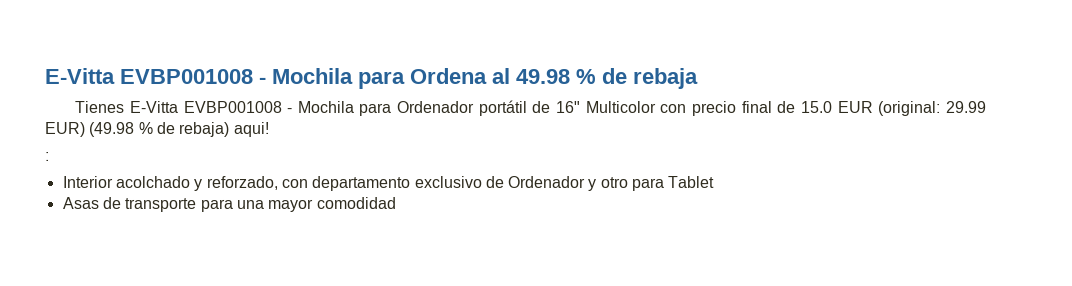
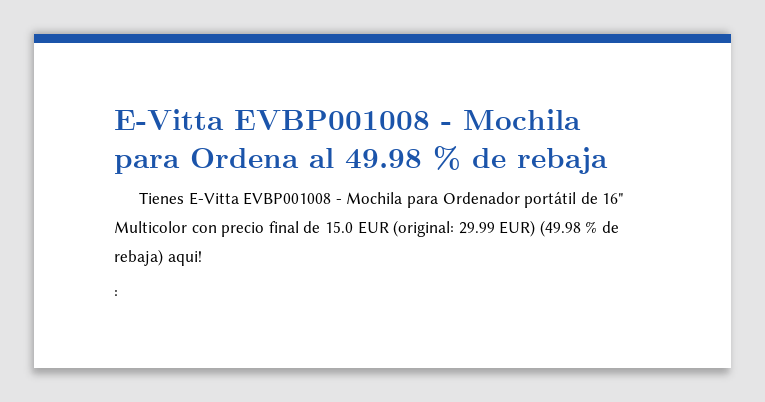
[62,176,715,191] [62,197,396,212] // Interior acolchado y reforzado, con departamento exclusivo de Ordenador y otro para Tablet // Asas de transporte para una mayor comodidad -> (118, 293) none

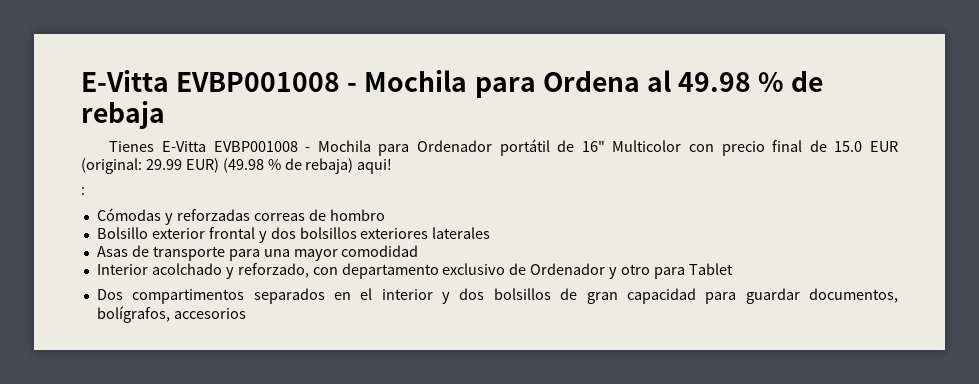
(118, 293) none -> [96,208,385,225] [96,227,491,243] [96,245,419,261] [96,263,733,279] [96,288,898,304] [96,306,246,323] // Cómodas y reforzadas correas de hombro // Bolsillo exterior frontal y dos bolsillos exteriores laterales // Asas de transporte para una mayor comodidad // Interior acolchado y reforzado, con departamento exclusivo de Ordenador y otro para Tablet // Dos compartimentos separados en el interior y dos bolsillos de gran capacidad para guardar documentos, bolígrafos, accesorios

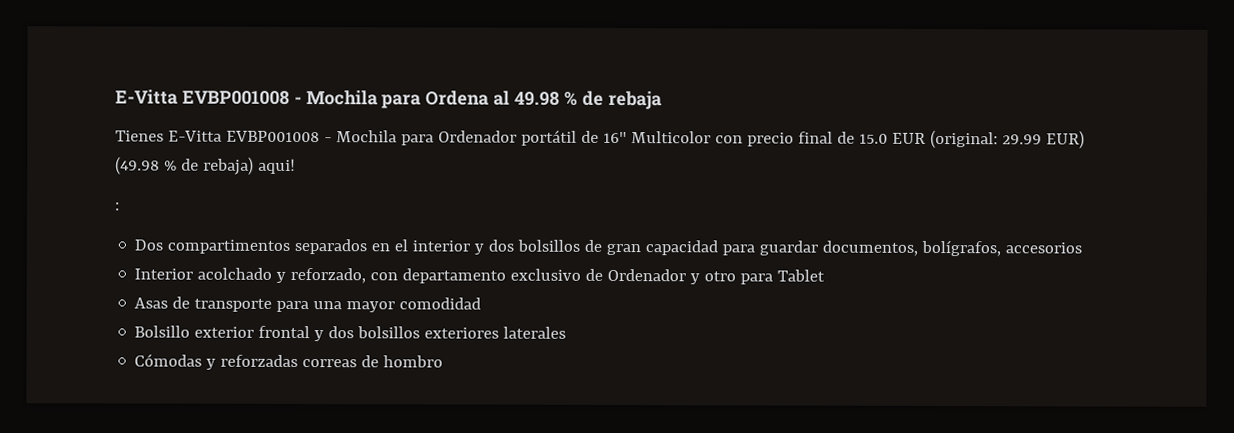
[96,208,385,225] [96,227,491,243] [96,245,419,261] [96,263,733,279] // Cómodas y reforzadas correas de hombro // Bolsillo exterior frontal y dos bolsillos exteriores laterales // Asas de transporte para una mayor comodidad // Interior acolchado y reforzado, con departamento exclusivo de Ordenador y otro para Tablet -> (120, 206) none
(246, 313) none -> [134,267,826,285] [134,296,482,313] [134,325,567,342] [134,353,444,370] // Interior acolchado y reforzado, con departamento exclusivo de Ordenador y otro para Tablet // Asas de transporte para una mayor comodidad // Bolsillo exterior frontal y dos bolsillos exteriores laterales // Cómodas y reforzadas correas de hombro

